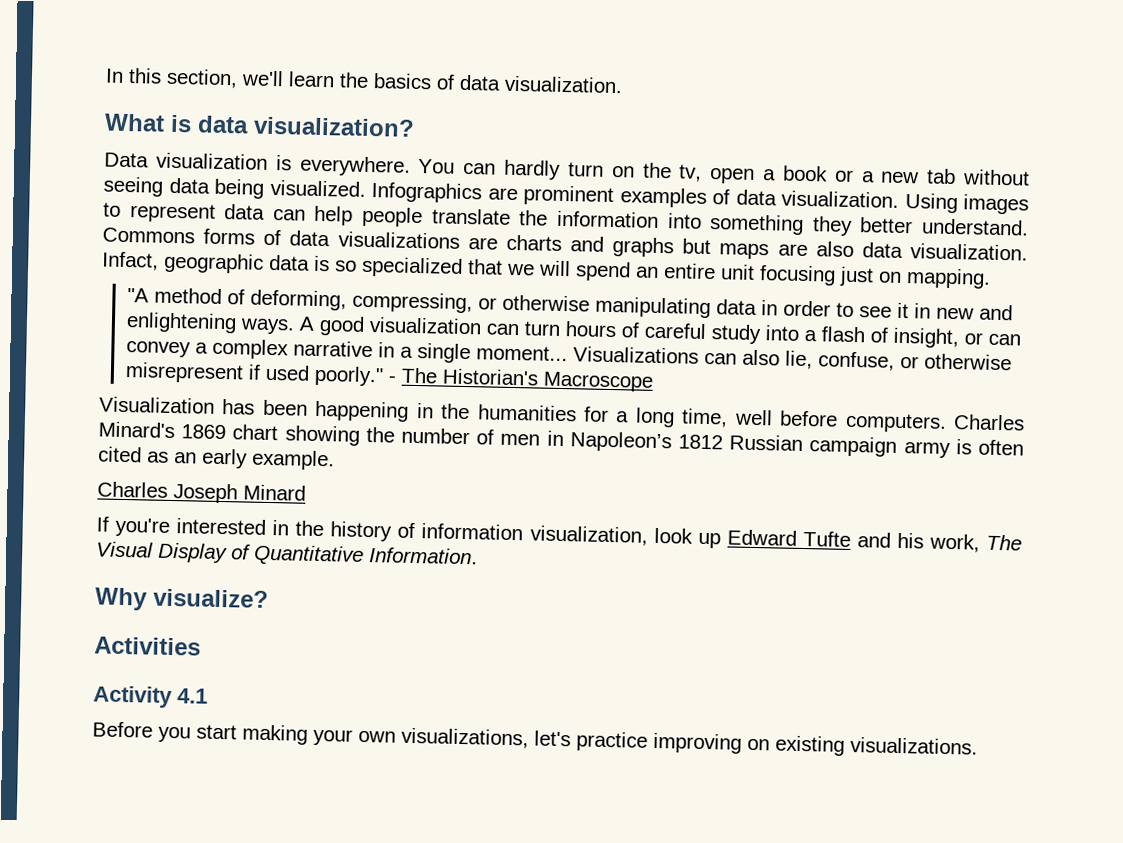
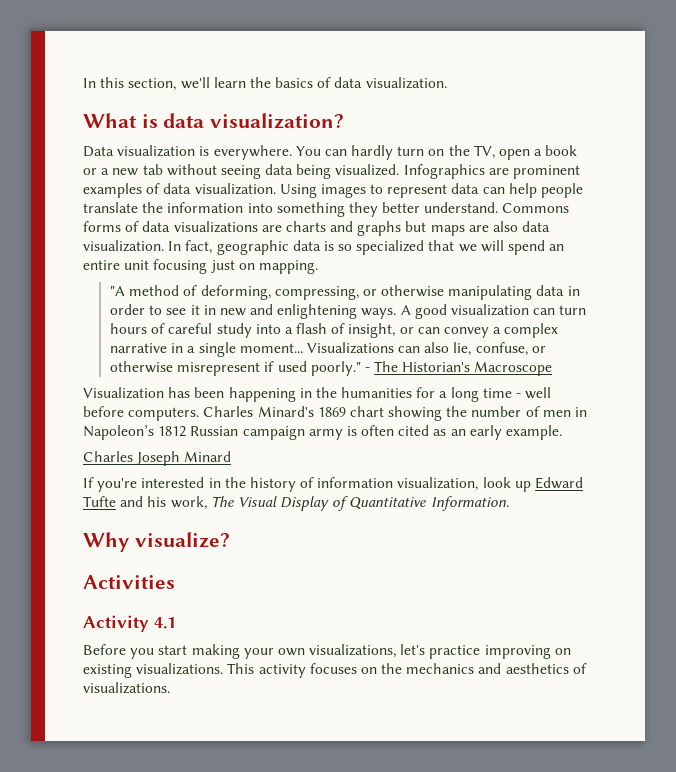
[678,164,703,182] tv, -> [473,145,495,159] TV,
[102,251,159,271] Infact, -> [168,240,213,254] In fact,
[681,408,729,428] time, -> [482,388,522,398] time -
(978, 746) none -> [227,663,587,678] [83,682,170,694] This activity focuses on the mechanics and aesthetics of visualizations.

